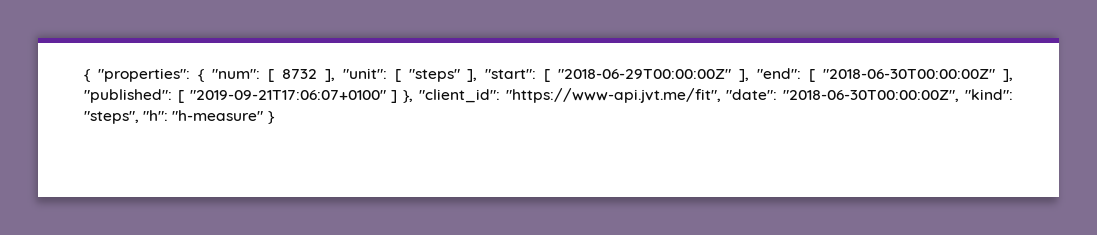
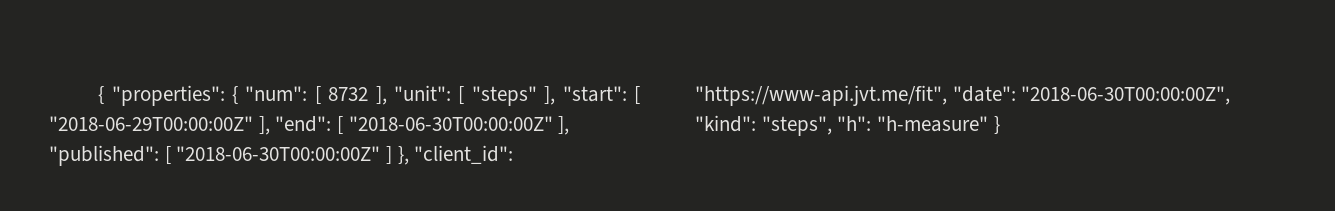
[189,90,386,100] "2019-09-21T17:06:07+0100" -> [176,146,381,161] "2018-06-30T00:00:00Z"

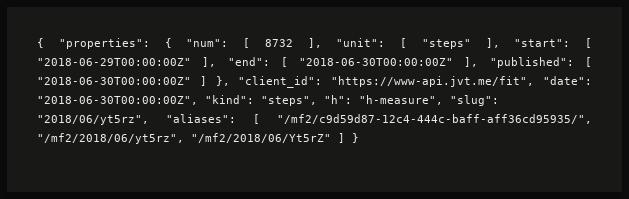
[877,116,989,132] "h-measure" -> [359,95,499,106] [37,114,592,125] [37,133,345,144] "h-measure", "slug": "2018/06/yt5rz", "aliases": [ "/mf2/c9d59d87-12c4-444c-baff-aff36cd95935/", "/mf2/2018/06/yt5rz", "/mf2/2018/06/Yt5rZ" ]

